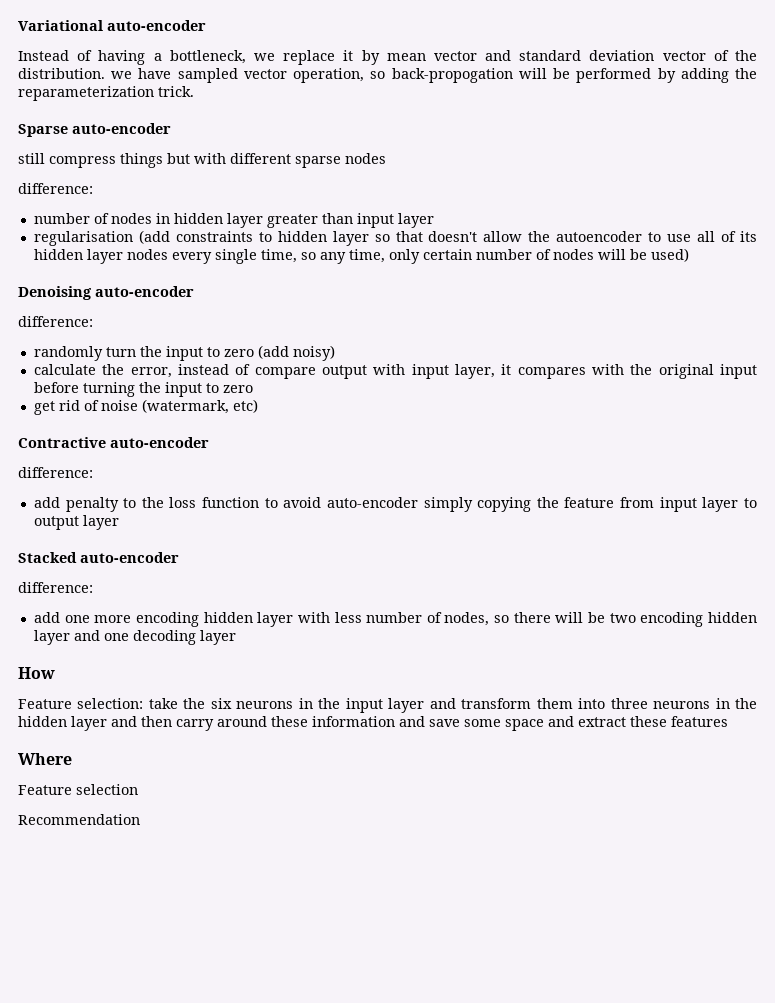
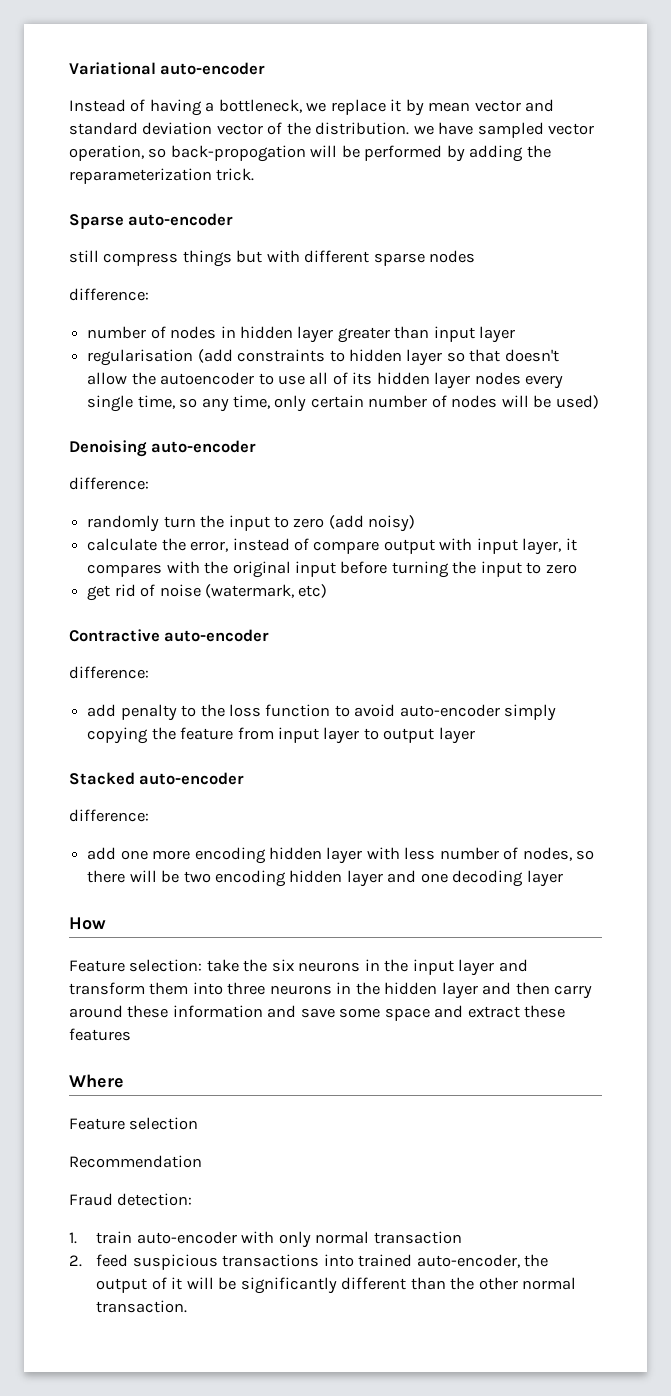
(140, 819) none -> [69,1193,193,1206] [69,1231,462,1248] [69,1254,549,1270] [96,1277,576,1294] [96,1300,188,1313] // Fraud detection: // 1. train auto-encoder with only normal transaction // 2. feed suspicious transactions into trained auto-encoder, the output of it will be significantly different than the other normal transaction.

